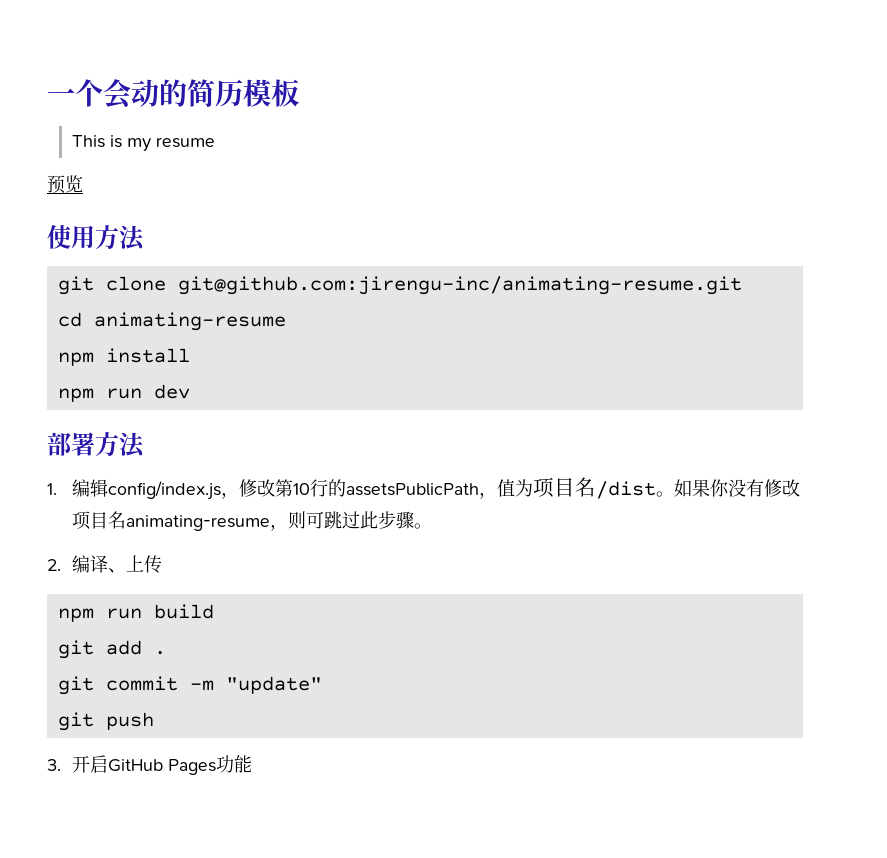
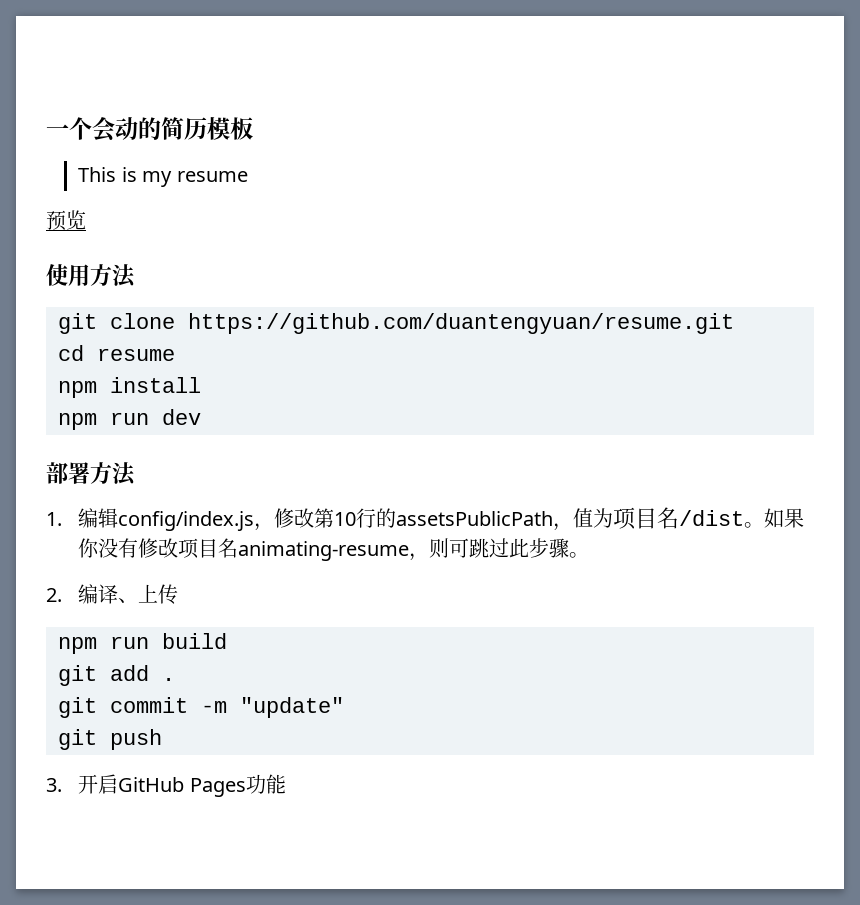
[177,276,742,295] git@github.com:jirengu-inc/animating-resume.git -> [188,313,734,334] https://github.com/duantengyuan/resume.git
[93,312,286,331] animating-resume -> [97,348,175,361] resume

